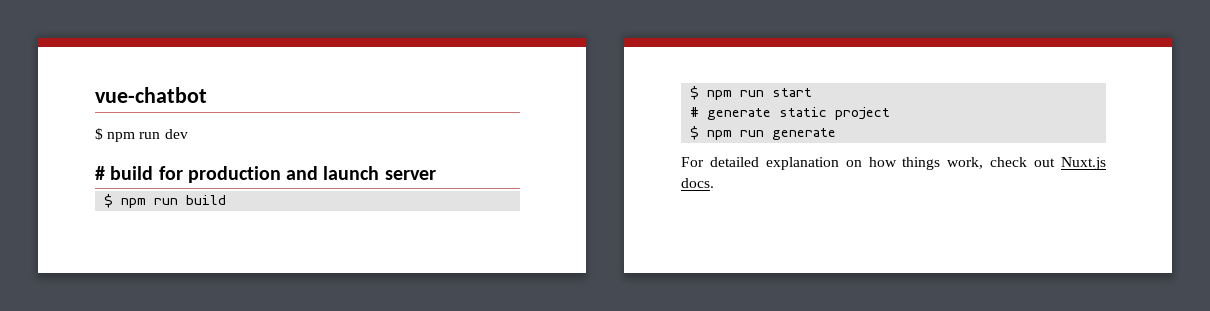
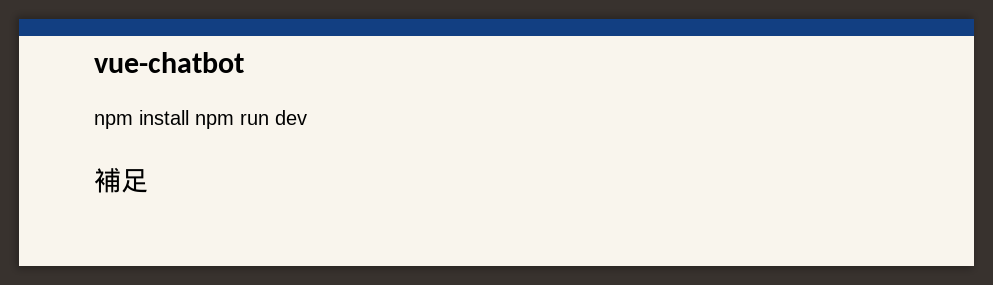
[95,128,103,140] $ -> [94,110,189,129] npm install
[95,166,436,183] [104,194,227,208] [690,86,813,100] [690,107,891,120] [690,126,837,140] [681,157,1106,170] [681,178,714,188] # build for production and launch server // $ npm run build // $ npm run start // # generate static project // $ npm run generate // For detailed explanation on how things work, check out Nuxt.js docs. -> [94,167,148,193] 補足

